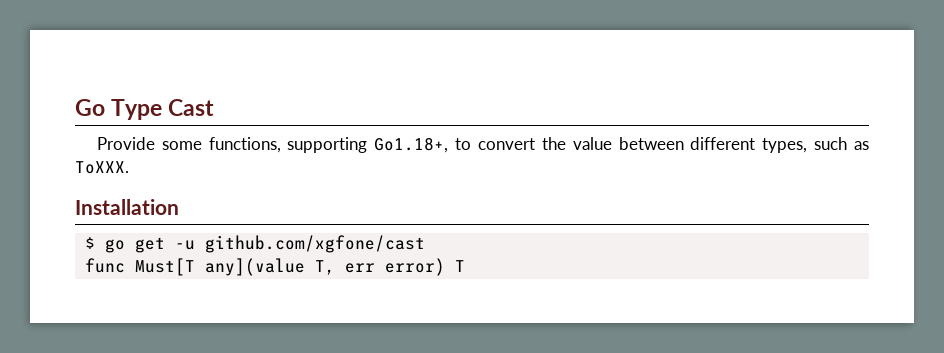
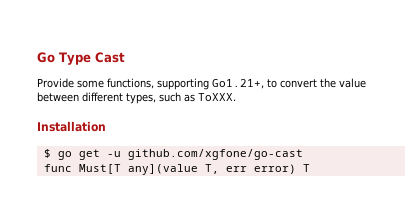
[374,137,449,153] Go1.18+, -> [212,79,264,89] Go1.21+,
[204,235,425,253] github.com/xgfone/cast -> [127,149,303,160] github.com/xgfone/go-cast

